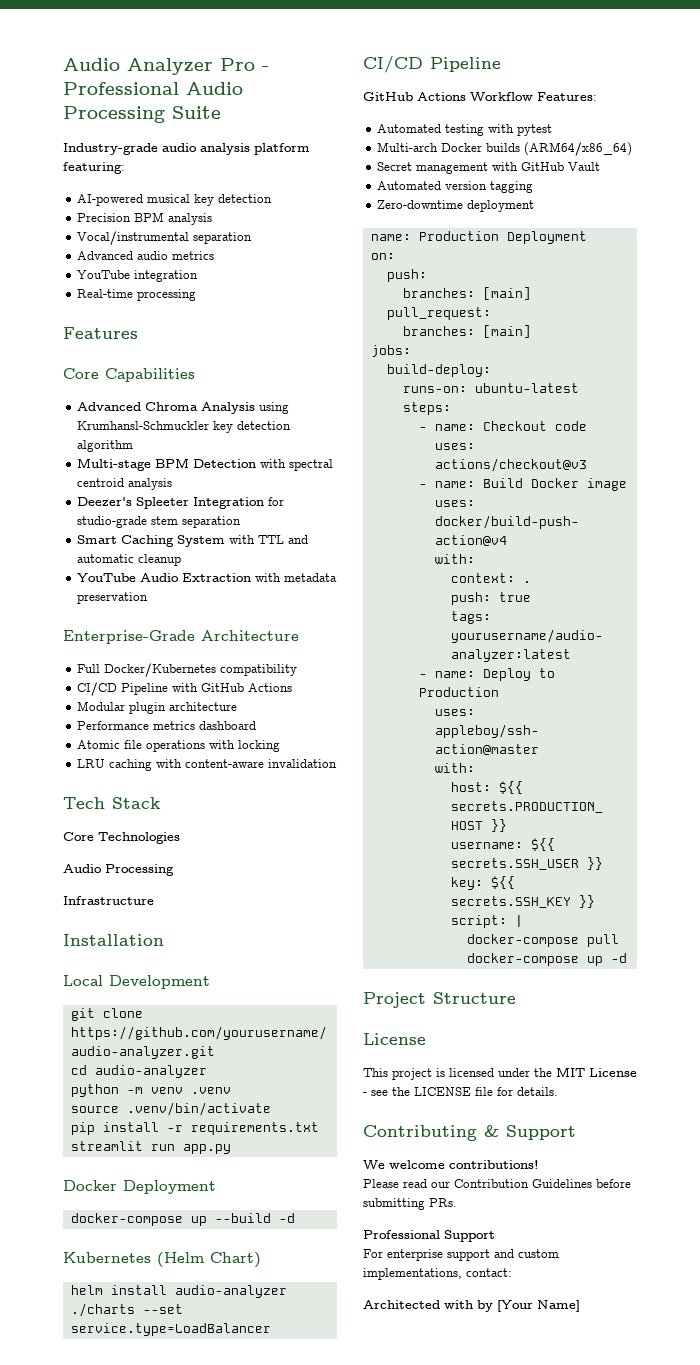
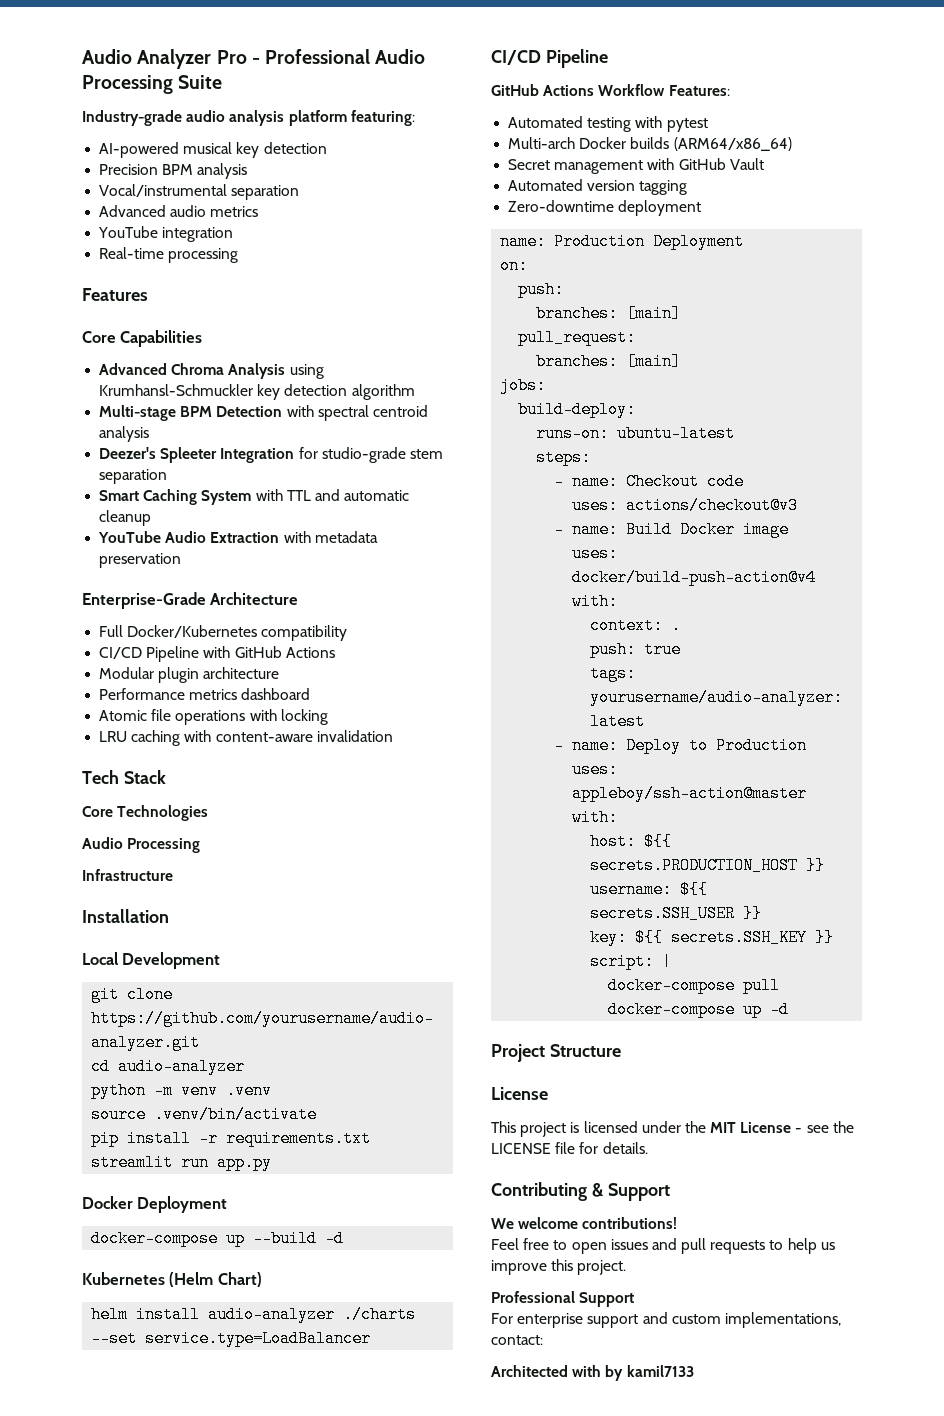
[363,1179,631,1188] [363,1198,457,1210] Please read our Contribution Guidelines before submitting PRs. -> [491,1238,835,1254] [491,1259,627,1275] Feel free to open issues and pull requests to help us improve this project.
[497,1300,580,1312] [Your Name] -> [626,1365,694,1377] kamil7133

